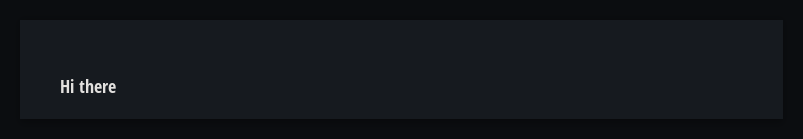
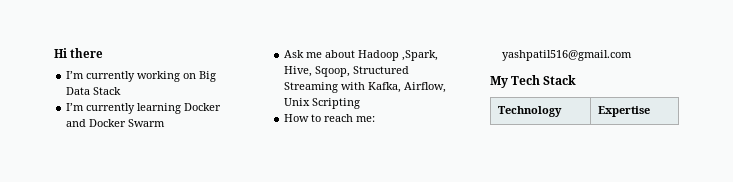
(116, 86) none -> [66,71,217,82] [66,87,122,95] [66,103,222,114] [66,119,166,127] [284,50,439,61] [284,66,410,77] [284,82,447,93] [284,98,361,109] [284,114,376,122] [502,50,633,61] [490,75,577,88] [497,106,562,117] [597,106,650,117] // I’m currently working on Big Data Stack // I’m currently learning Docker and Docker Swarm // Ask me about Hadoop ,Spark, Hive, Sqoop, Structured Streaming with Kafka, Airflow, Unix Scripting // How to reach me: yashpatil516@gmail.com // My Tech Stack // Technology | Expertise

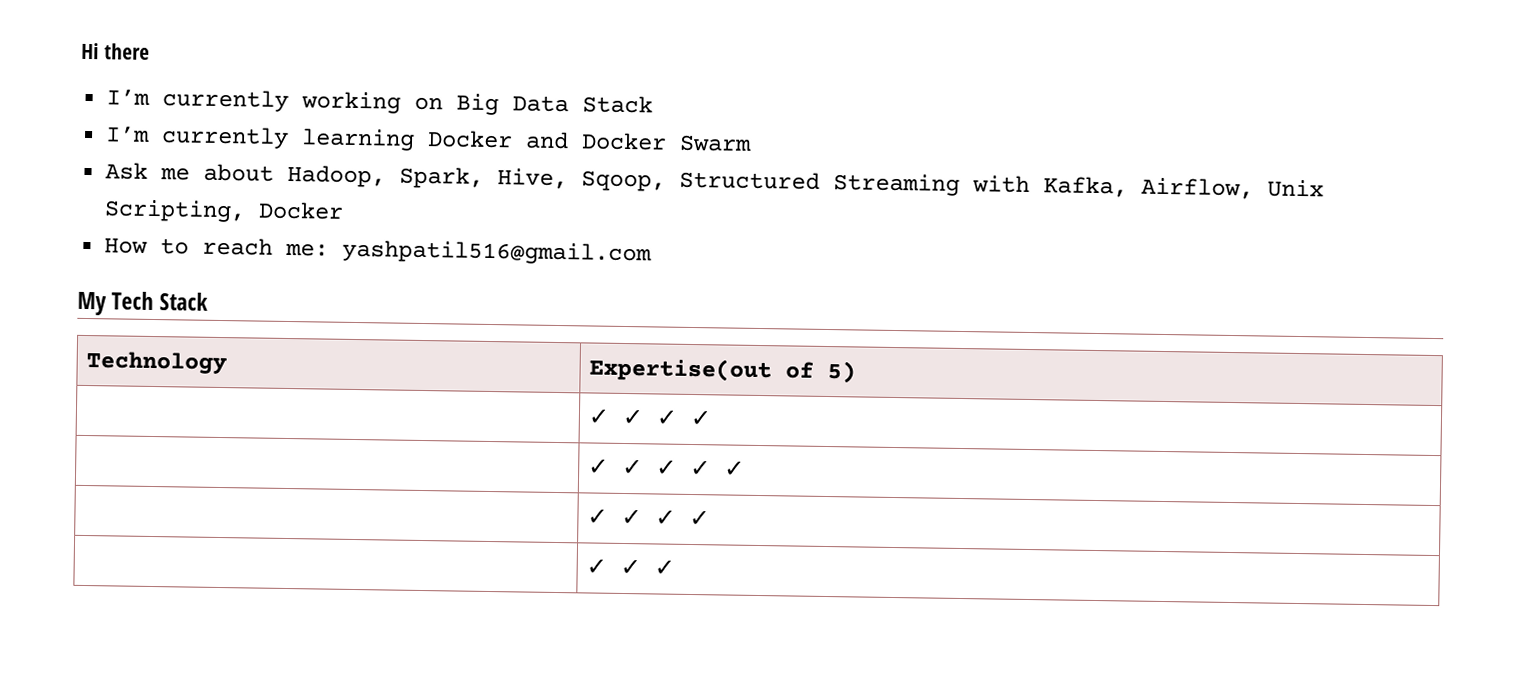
[358,50,439,61] Hadoop ,Spark, -> [287,164,485,189] Hadoop, Spark,
[312,98,361,109] Scripting -> [104,199,345,223] Scripting, Docker
[597,106,650,117] Expertise -> [589,357,857,384] [588,408,713,427] [588,458,746,477] [587,508,711,527] [586,558,676,576] Expertise(out of 5) // | ✓ ✓ ✓ ✓ // | ✓ ✓ ✓ ✓ ✓ // | ✓ ✓ ✓ ✓ // | ✓ ✓ ✓

